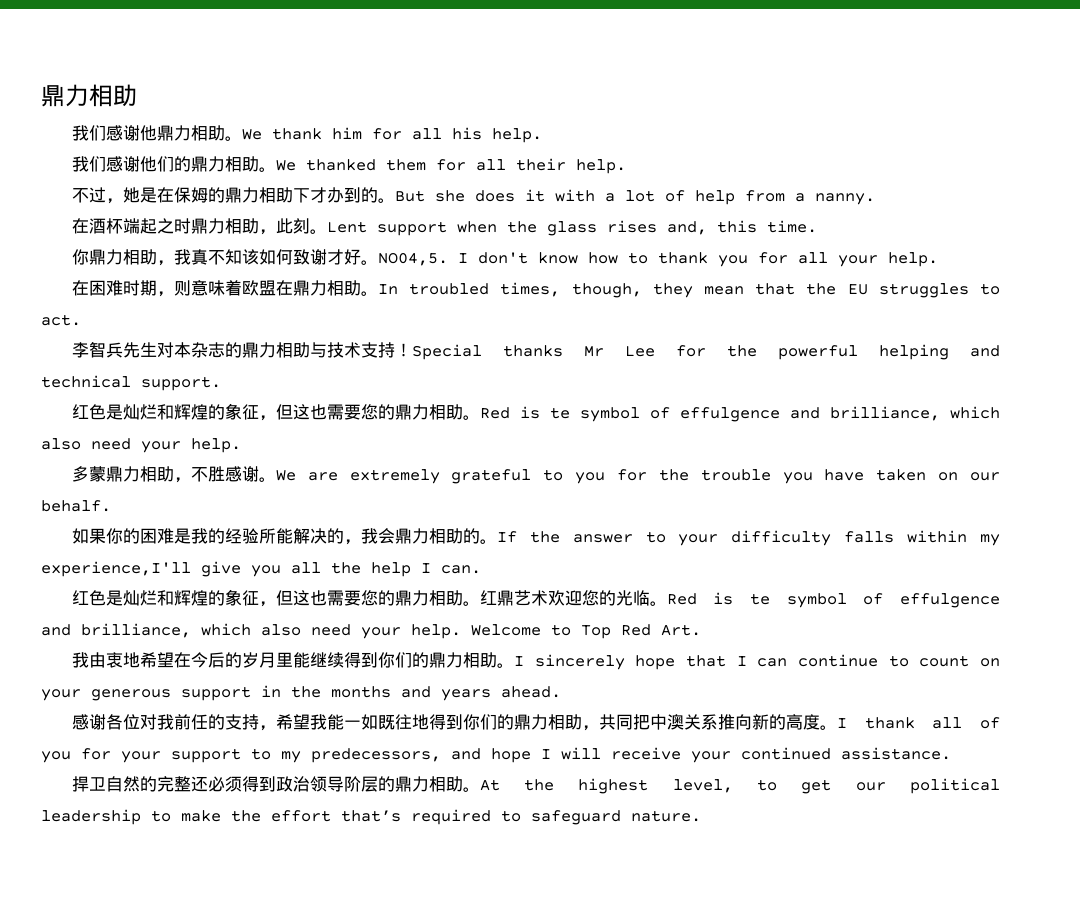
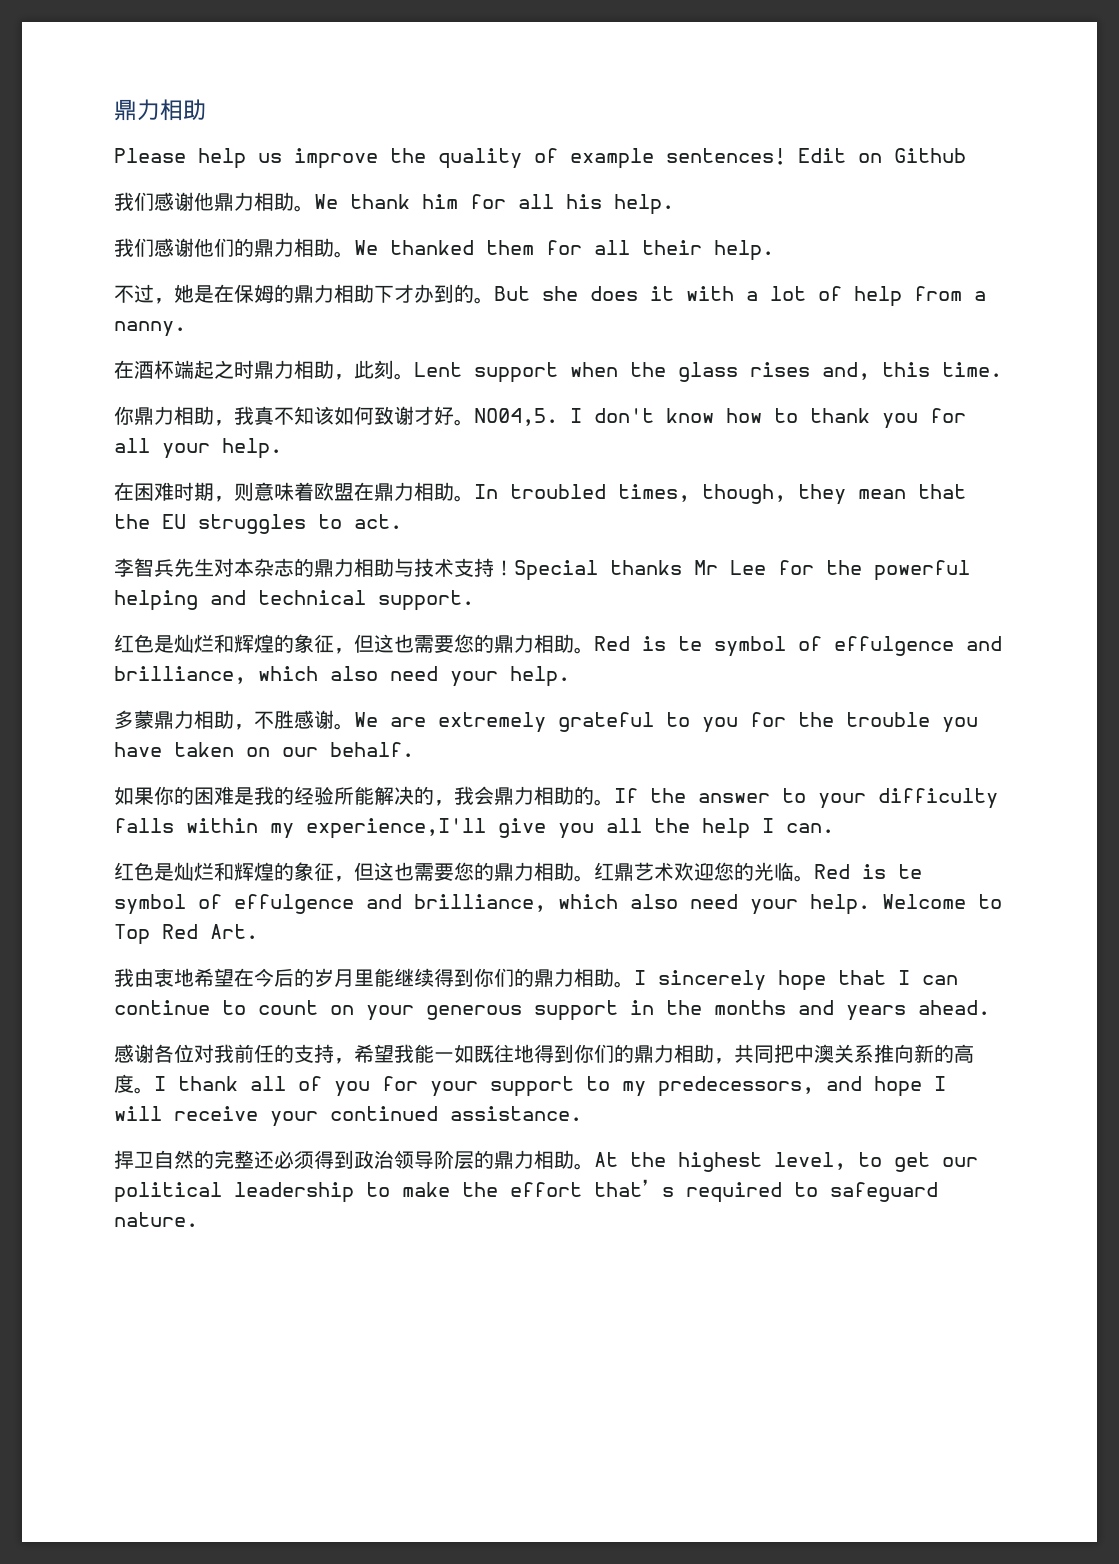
[41,84,137,107] 鼎力相助 -> [114,99,206,121] [114,148,966,169] 鼎力相助 // Please help us improve the quality of example sentences! Edit on Github

